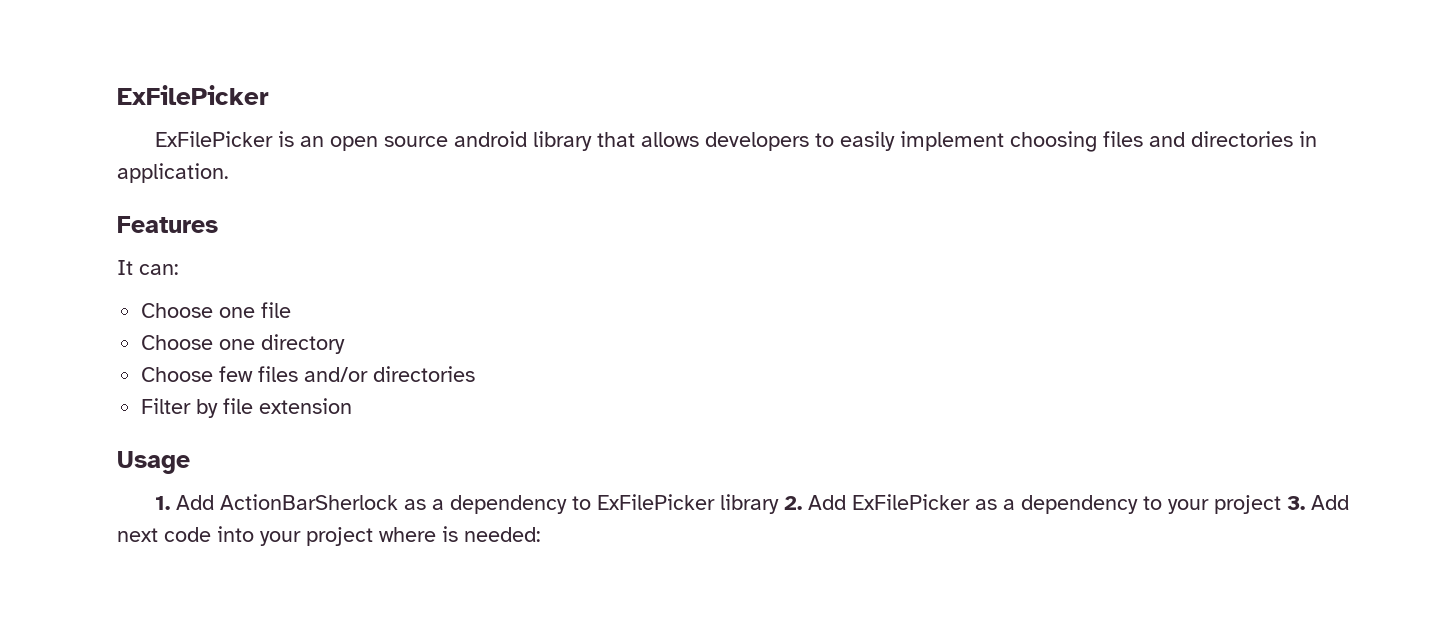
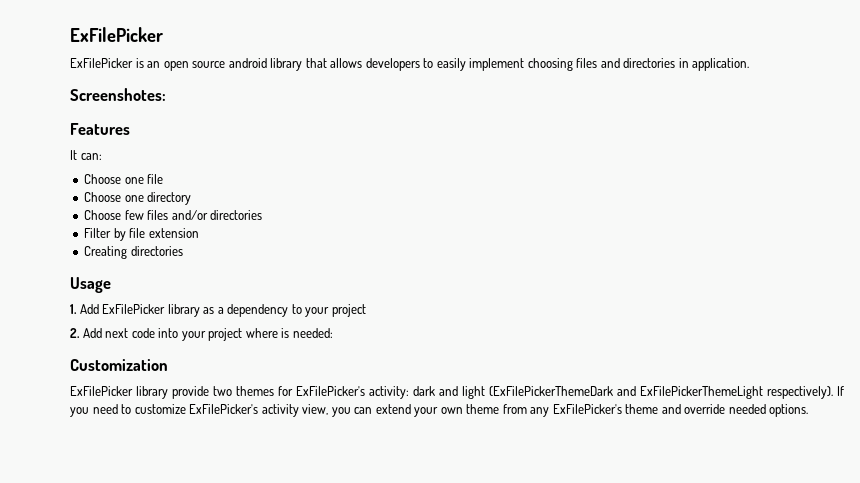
(229, 173) none -> [70,88,166,101] // Screenshotes:
(353, 406) none -> [84,246,183,259] // Creating directories
[220,494,971,514] ActionBarSherlock as a dependency to ExFilePicker library 2. Add ExFilePicker -> [102,304,200,317] ExFilePicker library
[1287,496,1306,510] 3. -> [70,328,80,338] // 2.
(541, 534) none -> [70,359,168,371] [70,386,844,399] [70,404,809,417] // Customization // ExFilePicker library provide two themes for ExFilePicker's activity: dark and light (ExFilePickerThemeDark and ExFilePickerThemeLight respectively). If you need to customize ExFilePicker's activity view, you can extend your own theme from any ExFilePicker's theme and override needed options.

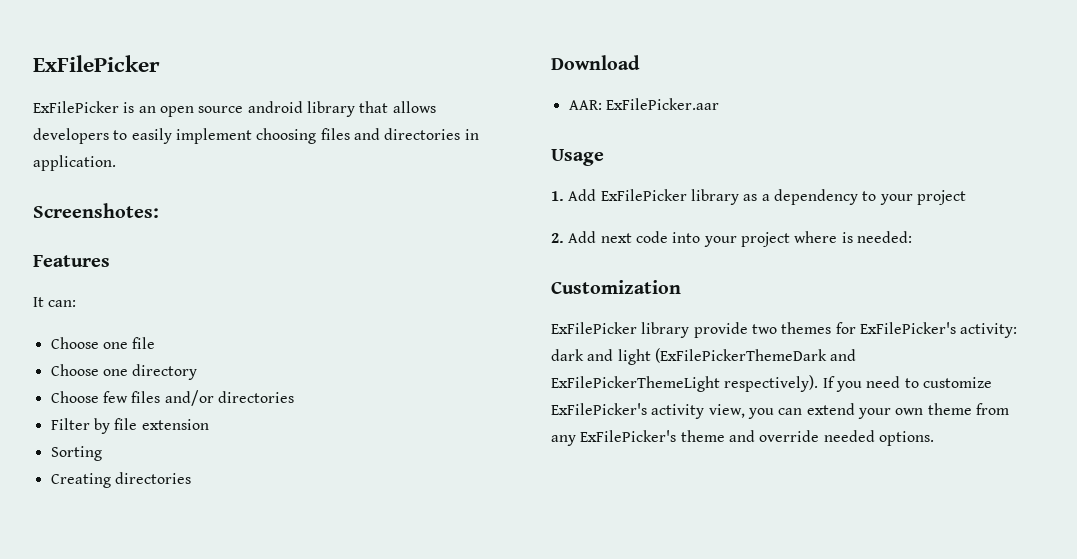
(199, 233) none -> [50,446,102,461] // Sorting
(183, 251) none -> [551,55,640,70] [568,98,719,110] // Download // AAR: ExFilePicker.aar

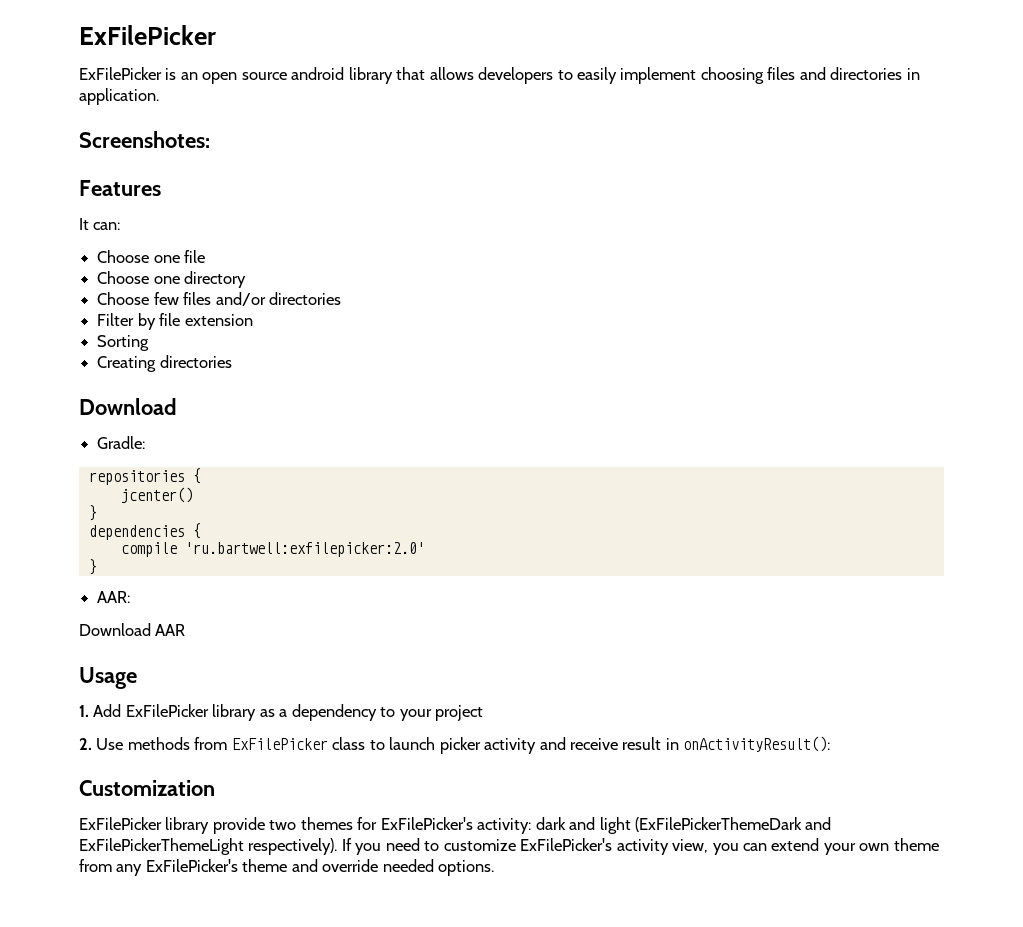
(640, 62) none -> [97,436,146,449] [88,468,201,485] [120,487,193,503] [88,505,97,521] [88,523,201,540] [120,542,425,557] [88,559,97,575] // Gradle: // repositories { // jcenter() // } // dependencies { // compile 'ru.bartwell:exfilepicker:2.0' // }
[605,98,719,110] ExFilePicker.aar -> [79,623,186,636] // Download AAR
[568,231,912,247] Add next code into your project where is needed: -> [96,736,831,754] Use methods from ExFilePicker class to launch picker activity and receive result in onActivityResult():

